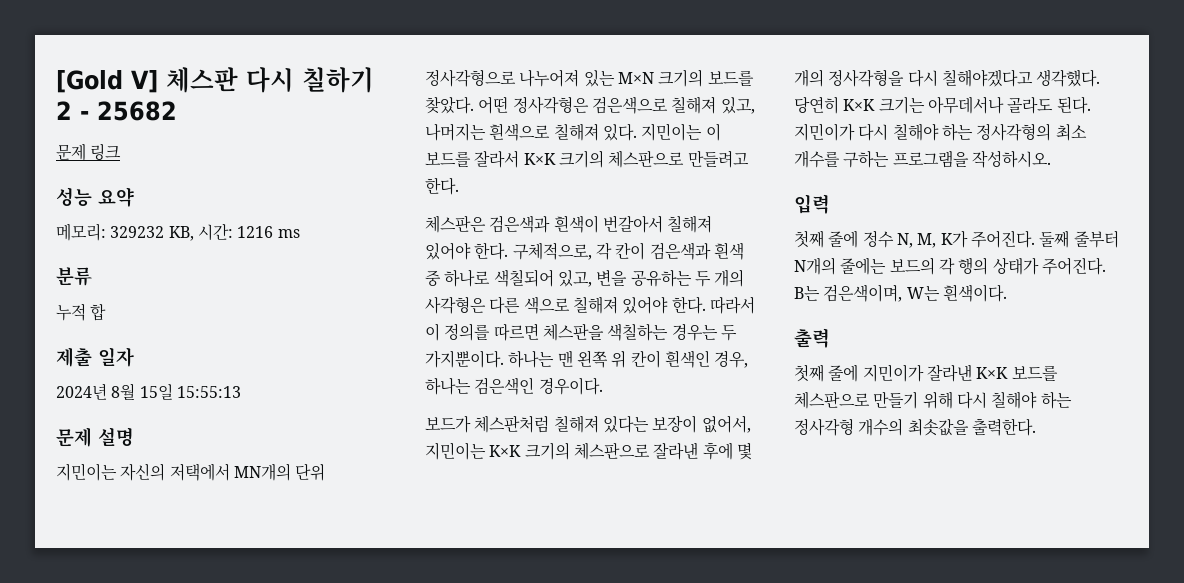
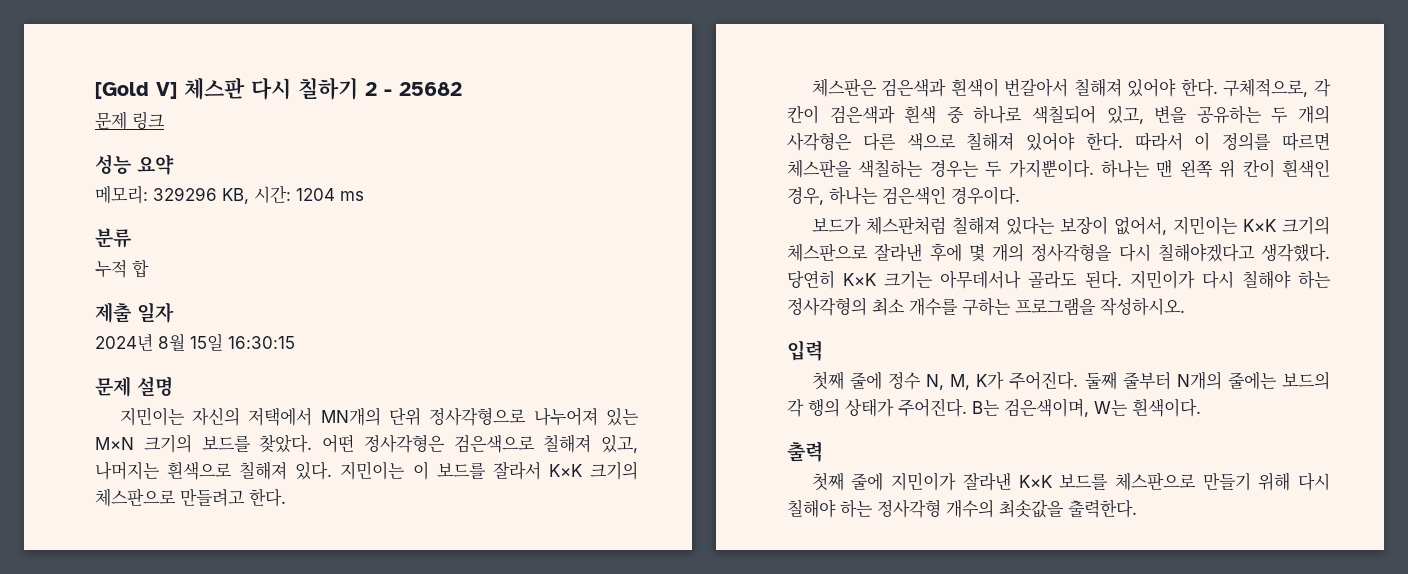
[110,226,165,238] 329232 -> [153,187,217,201] 329296
[237,226,274,238] 1216 -> [296,188,335,201] 1204
[176,386,241,398] 15:55:13 -> [228,336,295,349] 16:30:15

